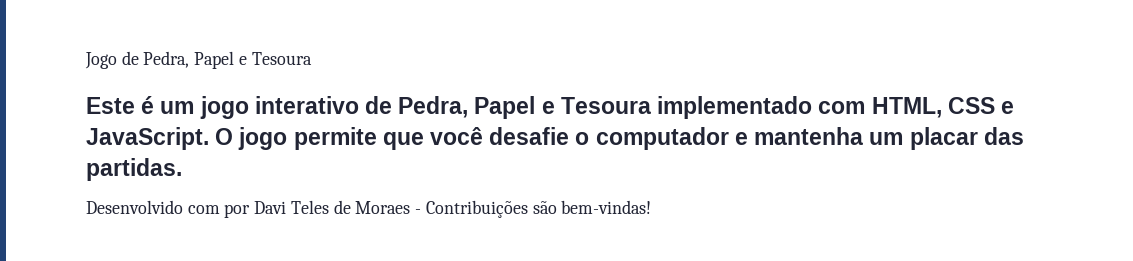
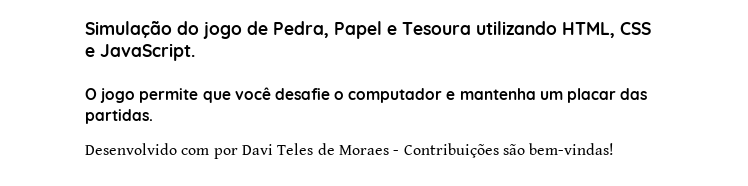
[85,51,312,69] [86,96,866,119] Jogo de Pedra, Papel e Tesoura // Este é um jogo interativo de Pedra, Papel e Tesoura implementado com -> [85,20,557,39] Simulação do jogo de Pedra, Papel e Tesoura utilizando
(209, 138) none -> (195, 52) //

